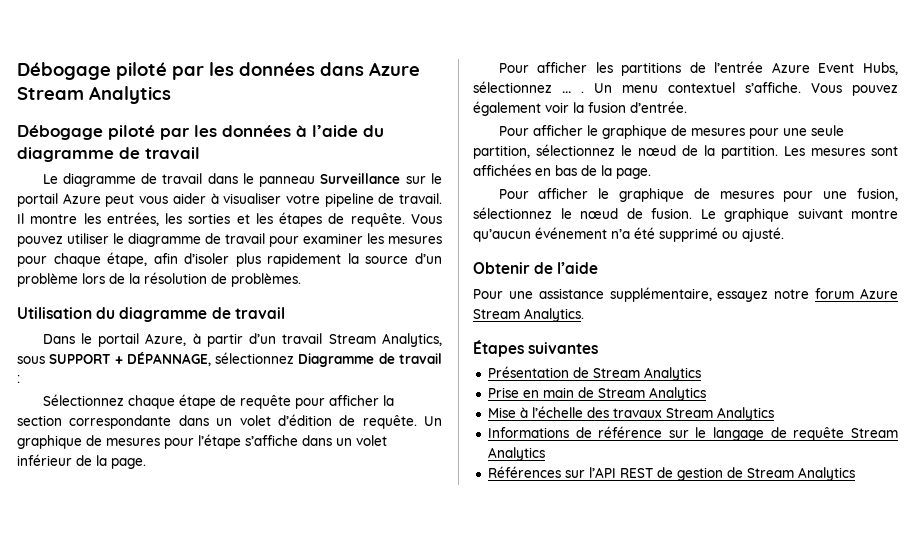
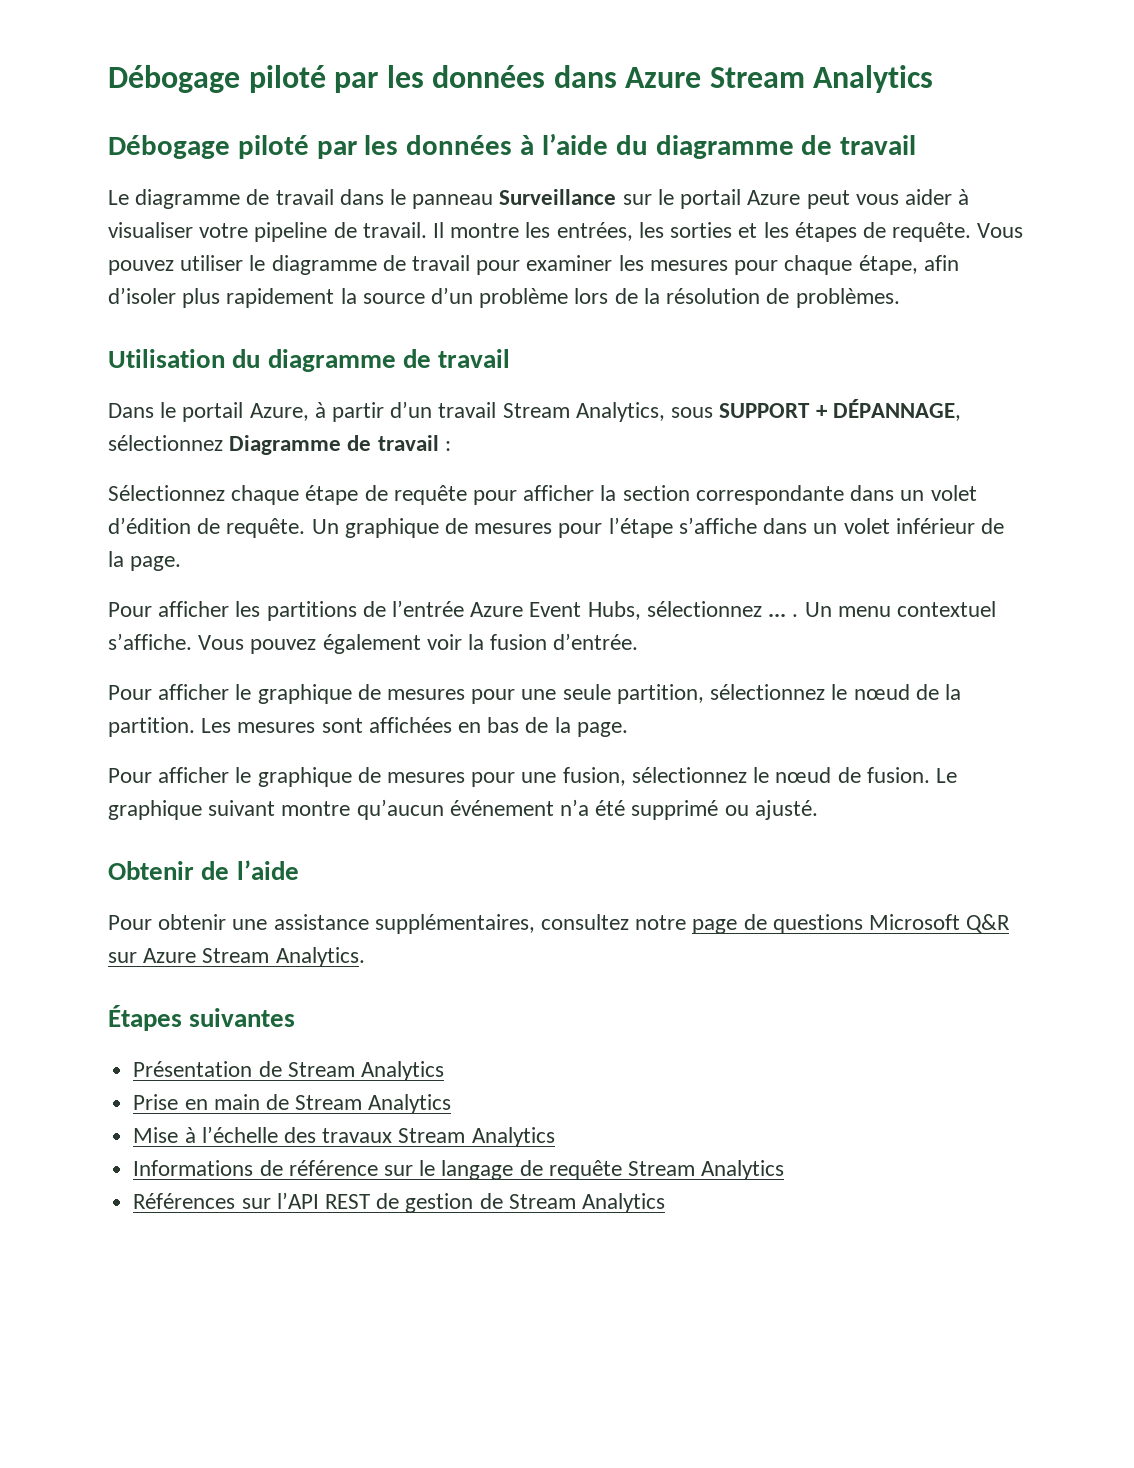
(503, 294) none -> [158,914,227,930] obtenir
[609,287,855,302] supplémentaire, essayez notre forum -> [374,914,1011,934] [108,952,137,963] supplémentaires, consultez notre page de questions Microsoft Q&R sur

